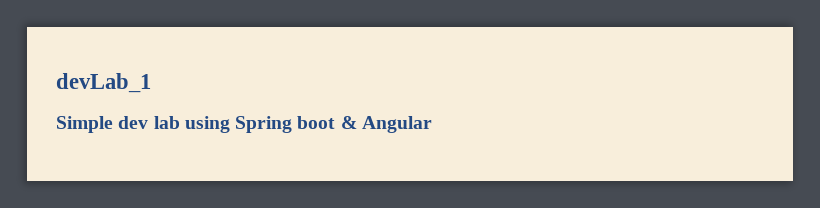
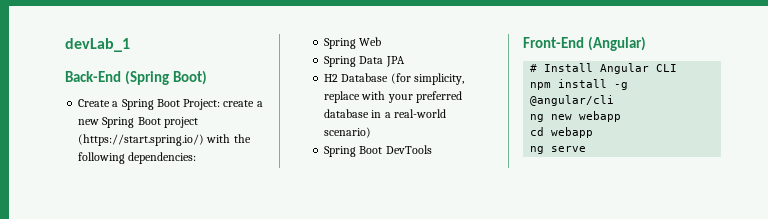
[56,116,432,133] Simple dev lab using Spring boot & Angular -> [65,70,207,85] [78,99,263,110] [78,117,198,128] [78,134,251,146] [78,152,197,164] [324,37,382,49] [324,56,405,67] [324,73,464,85] [324,91,462,103] [324,109,446,118] [324,127,372,138] [324,145,432,157] [523,36,646,51] [530,63,678,74] [530,79,629,90] [530,95,615,106] [530,111,622,122] [530,127,594,138] [530,146,587,154] Back-End (Spring Boot) // Create a Spring Boot Project: create a new Spring Boot project (https://start.spring.io/) with the following dependencies: // Spring Web // Spring Data JPA // H2 Database (for simplicity, replace with your preferred database in a real-world scenario) // Spring Boot DevTools // Front-End (Angular) // # Install Angular CLI // npm install -g @angular/cli // ng new webapp // cd webapp // ng serve

